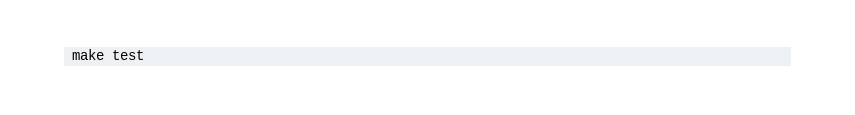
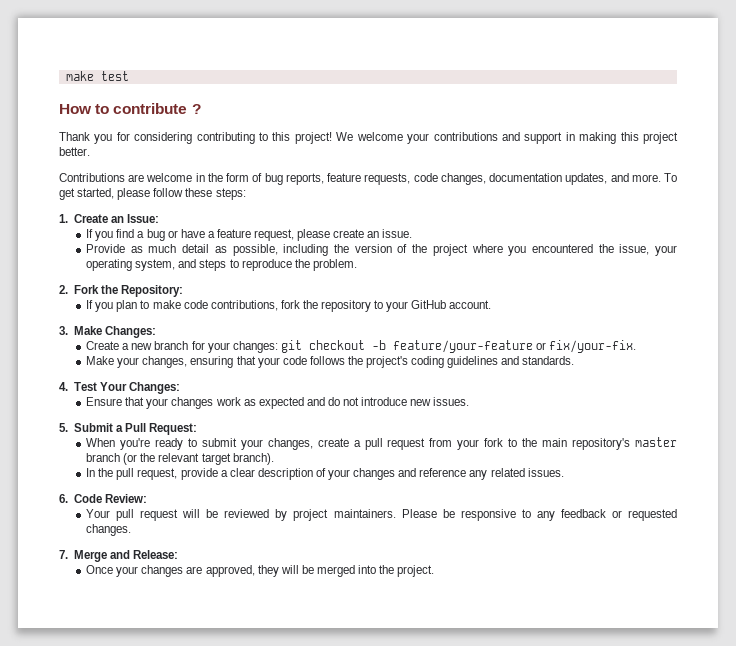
(144, 55) none -> [59,103,201,114] [59,132,679,144] [59,147,90,156] [59,173,677,185] [59,188,246,200] [59,214,159,223] [86,229,413,241] [86,244,677,256] [86,259,357,271] [59,285,183,297] [86,300,492,312] [59,326,156,338] [86,340,637,353] [86,356,575,368] [59,382,180,394] [86,397,470,409] [59,423,198,435] [86,437,677,450] [86,453,274,465] [86,468,564,480] [59,494,147,503] [86,509,677,521] [86,524,132,536] [59,550,178,562] [86,565,435,577] // How to contribute ? // Thank you for considering contributing to this project! We welcome your contributions and support in making this project better. // Contributions are welcome in the form of bug reports, feature requests, code changes, documentation updates, and more. To get started, please follow these steps: // 1. Create an Issue: // If you find a bug or have a feature request, please create an issue. // Provide as much detail as possible, including the version of the project where you encountered the issue, your operating system, and steps to reproduce the problem. // 2. Fork the Repository: // If you plan to make code contributions, fork the repository to your GitHub account. // 3. Make Changes: // Create a new branch for your changes: git checkout -b feature/your-feature or fix/your-fix. // Make your changes, ensuring that your code follows the project's coding guidelines and standards. // 4. Test Your Changes: // Ensure that your changes work as expected and do not introduce new issues. // 5. Submit a Pull Request: // When you're ready to submit your changes, create a pull request from your fork to the main repository's master branch (or the relevant target branch). // In the pull request, provide a clear description of your changes and reference any related issues. // 6. Code Review: // Your pull request will be reviewed by project maintainers. Please be responsive to any feedback or requested changes. // 7. Merge and Release: // Once your changes are approved, they will be merged into the project.

